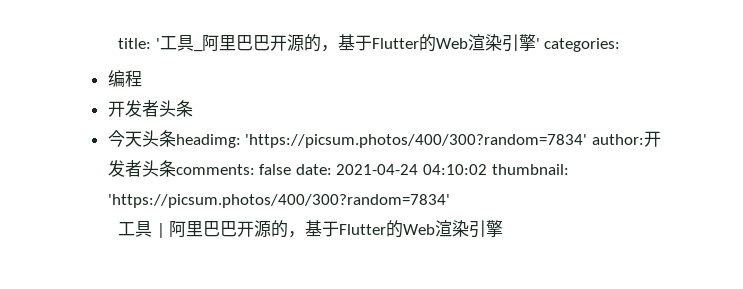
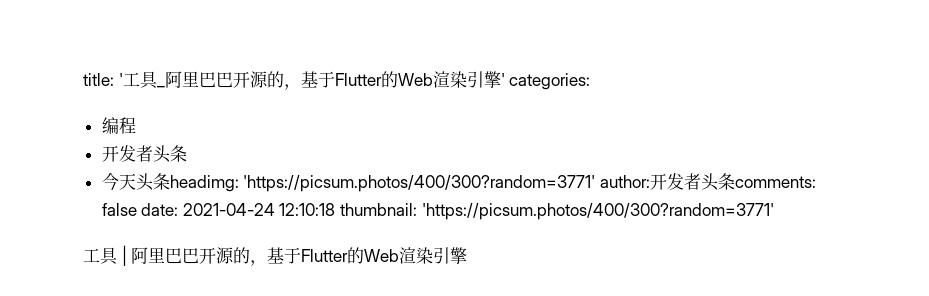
[245,134,588,148] 'https://picsum.photos/400/300?random=7834' -> [243,175,596,192] 'https://picsum.photos/400/300?random=3771'
[423,164,569,175] [107,194,450,208] 04:10:02 thumbnail: 'https://picsum.photos/400/300?random=7834' -> [279,203,774,220] 12:10:18 thumbnail: 'https://picsum.photos/400/300?random=3771'

